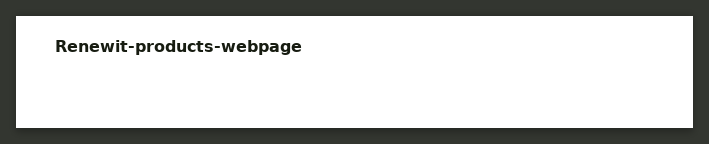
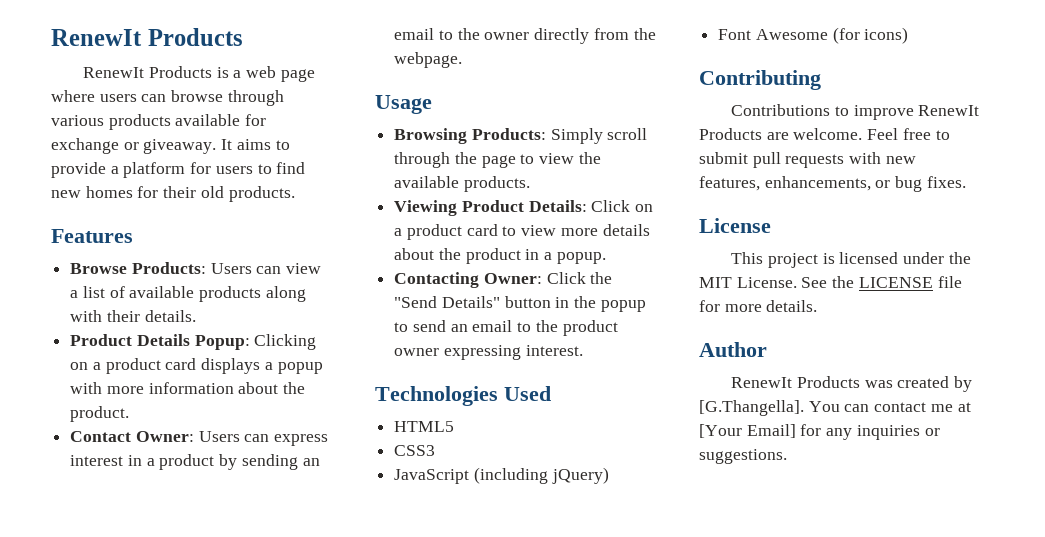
[55,40,302,55] Renewit-products-webpage -> [51,28,243,46] [83,66,315,82] [51,90,284,106] [51,114,267,130] [51,138,290,154] [51,162,306,178] [51,186,295,202] [51,229,133,243] [70,262,322,274] [70,286,306,302] [70,310,196,322] [70,334,317,350] [70,358,323,374] [70,382,306,394] [70,406,130,422] [70,431,329,446] [70,454,320,470] [394,28,656,44] [394,52,463,68] [375,95,432,114] [394,128,648,144] [394,152,601,168] [394,176,530,192] [394,200,654,216] [394,224,650,240] [394,248,606,264] [394,272,613,288] [394,296,646,312] [394,320,618,336] [394,345,583,360] [375,386,551,406] [394,421,455,432] [394,445,436,456] [394,467,609,484] [718,27,909,44] [699,70,821,90] [731,104,980,120] [699,128,950,140] [699,152,916,168] [699,176,966,192] [699,218,771,233] [731,252,971,268] [699,276,962,288] [699,300,818,312] [699,342,767,357] [731,376,973,392] [699,400,971,416] [699,424,940,440] [699,449,787,464] RenewIt Products // RenewIt Products is a web page where users can browse through various products available for exchange or giveaway. It aims to provide a platform for users to find new homes for their old products. // Features // Browse Products: Users can view a list of available products along with their details. // Product Details Popup: Clicking on a product card displays a popup with more information about the product. // Contact Owner: Users can express interest in a product by sending an email to the owner directly from the webpage. // Usage // Browsing Products: Simply scroll through the page to view the available products. // Viewing Product Details: Click on a product card to view more details about the product in a popup. // Contacting Owner: Click the "Send Details" button in the popup to send an email to the product owner expressing interest. // Technologies Used // HTML5 // CSS3 // JavaScript (including jQuery) // Font Awesome (for icons) // Contributing // Contributions to improve RenewIt Products are welcome. Feel free to submit pull requests with new features, enhancements, or bug fixes. // License // This project is licensed under the MIT License. See the LICENSE file for more details. // Author // RenewIt Products was created by [G.Thangella]. You can contact me at [Your Email] for any inquiries or suggestions.

